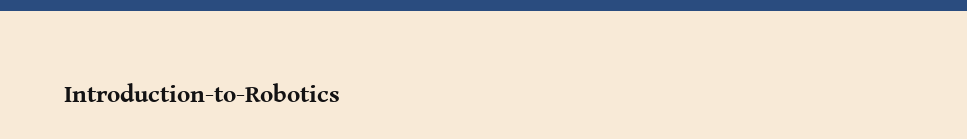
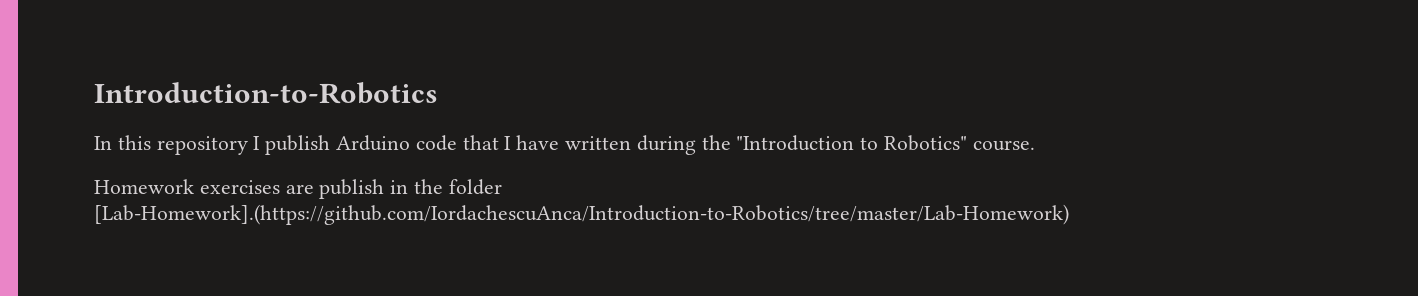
(340, 92) none -> [94,135,1035,155] [94,179,502,199] [94,204,1069,225] // In this repository I publish Arduino code that I have written during the "Introduction to Robotics" course. // Homework exercises are publish in the folder [Lab-Homework].(https://github.com/IordachescuAnca/Introduction-to-Robotics/tree/master/Lab-Homework)

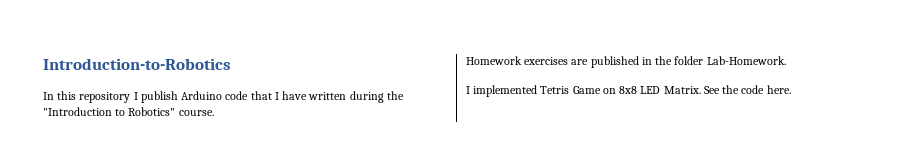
[319,179,385,199] publish -> [590,56,639,68] published
[94,204,1069,225] [Lab-Homework].(https://github.com/IordachescuAnca/Introduction-to-Robotics/tree/master/Lab-Homework) -> [706,56,786,65] [466,85,791,97] Lab-Homework. // I implemented Tetris Game on 8x8 LED Matrix. See the code here.

